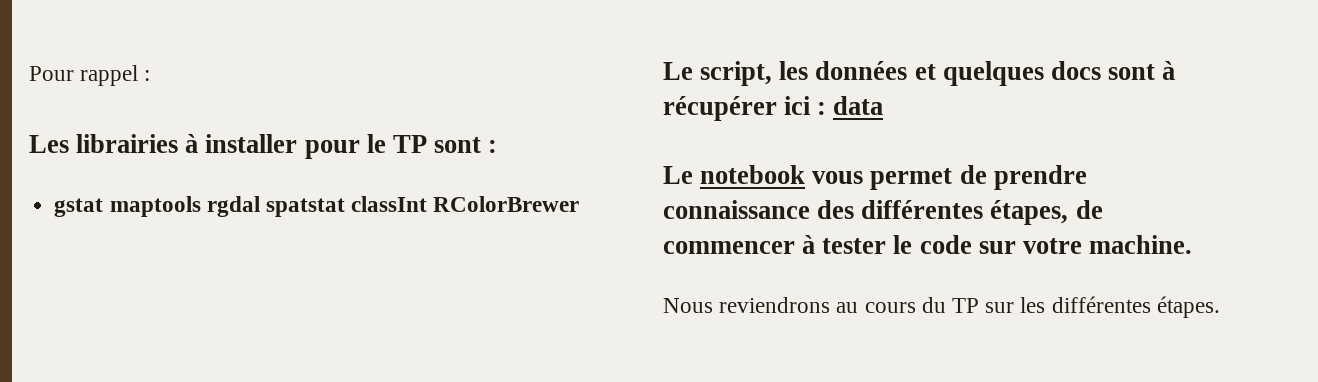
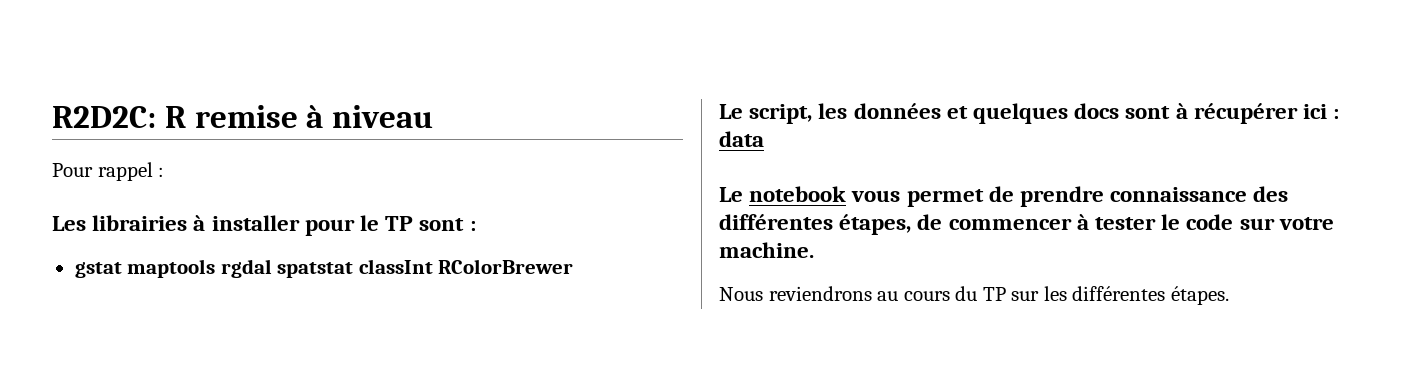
(29, 73) none -> [52,105,434,128] R2D2C: R remise à niveau //

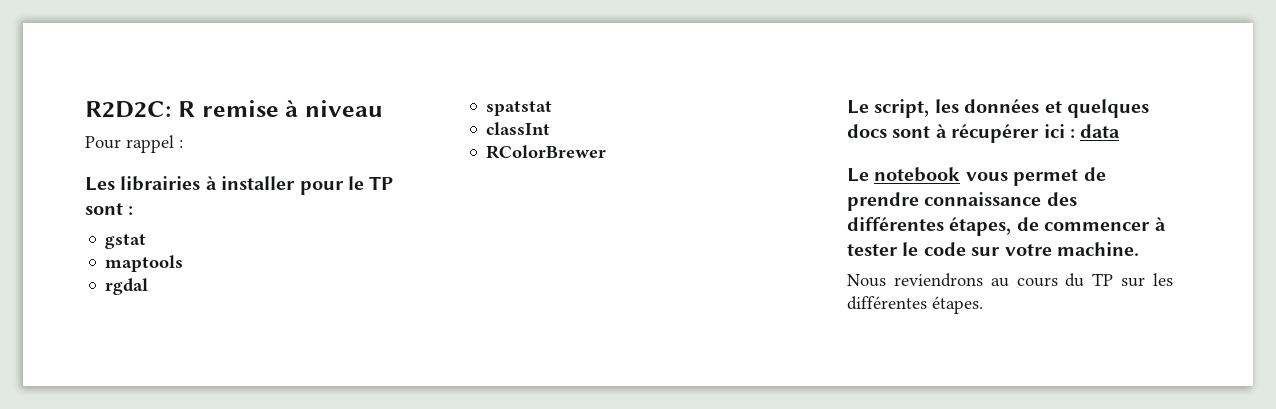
(122, 270) none -> (147, 241) //
(216, 268) none -> (184, 263) //
(272, 268) none -> (149, 286) //
(354, 270) none -> (553, 108) //
(433, 266) none -> (551, 128) //

